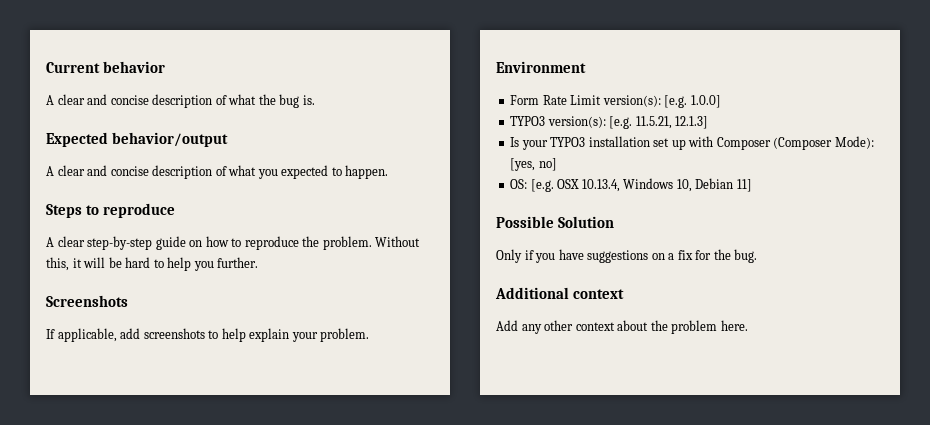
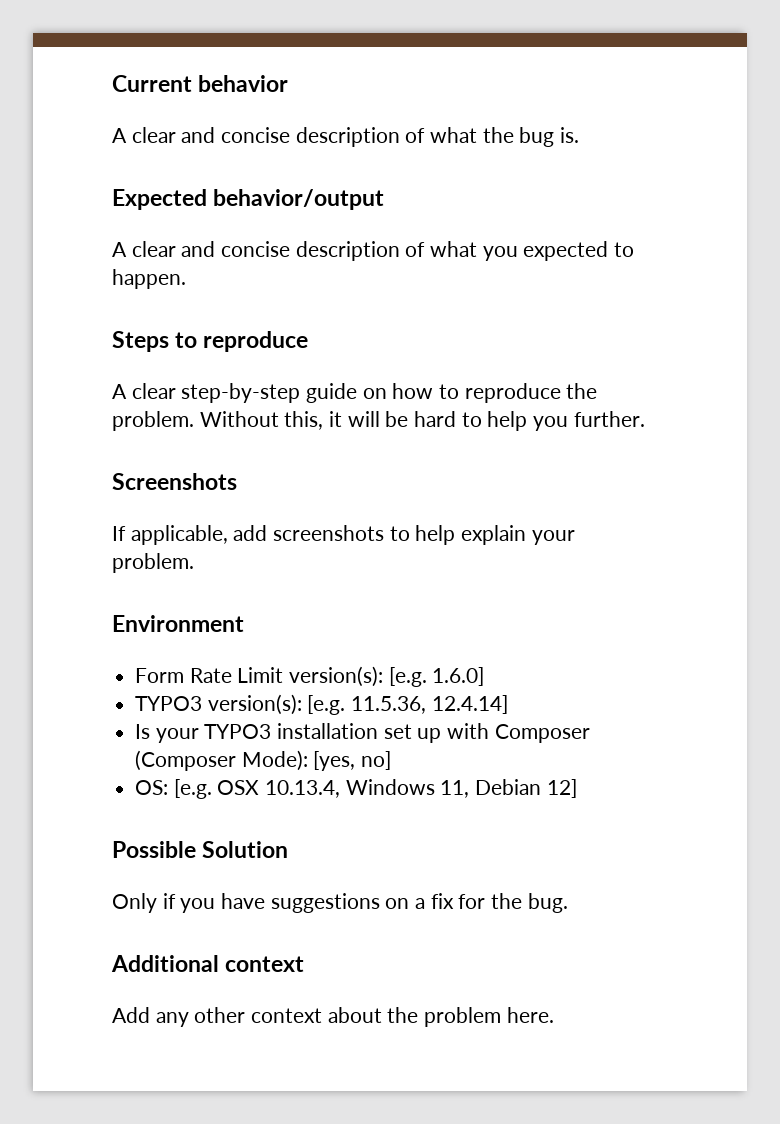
[690,95,721,108] 1.0.0] -> [432,667,485,686] 1.6.0]
[635,116,709,129] 11.5.21, 12.1.3] -> [351,695,508,714] 11.5.36, 12.4.14]
[676,178,752,192] 10, Debian 11] -> [440,779,577,798] 11, Debian 12]

